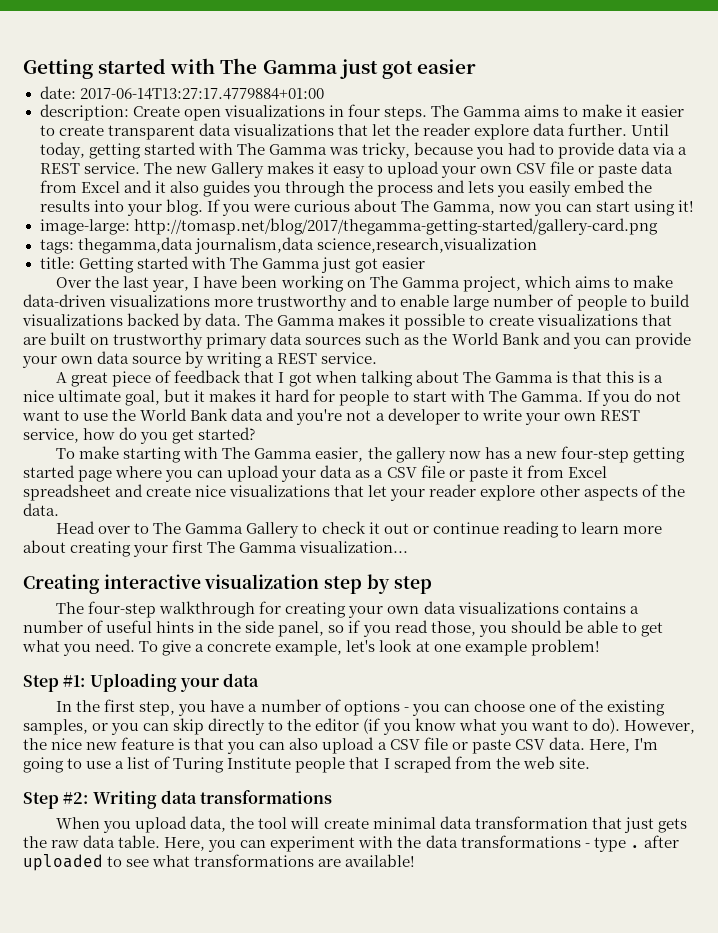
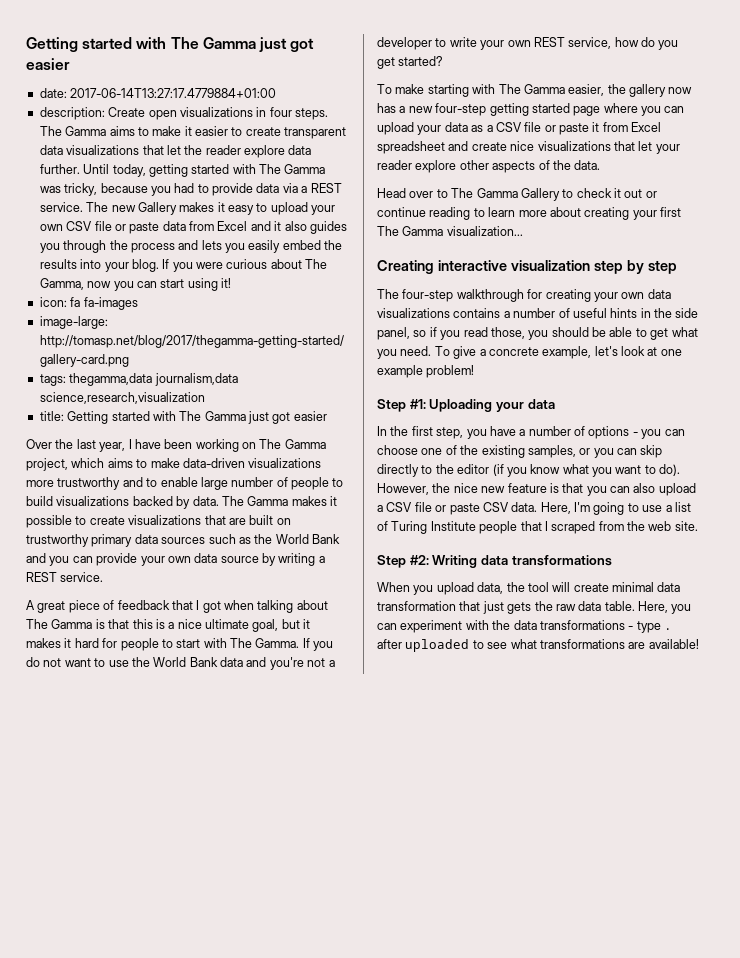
(695, 206) none -> [39,297,138,310] // icon: fa fa-images

